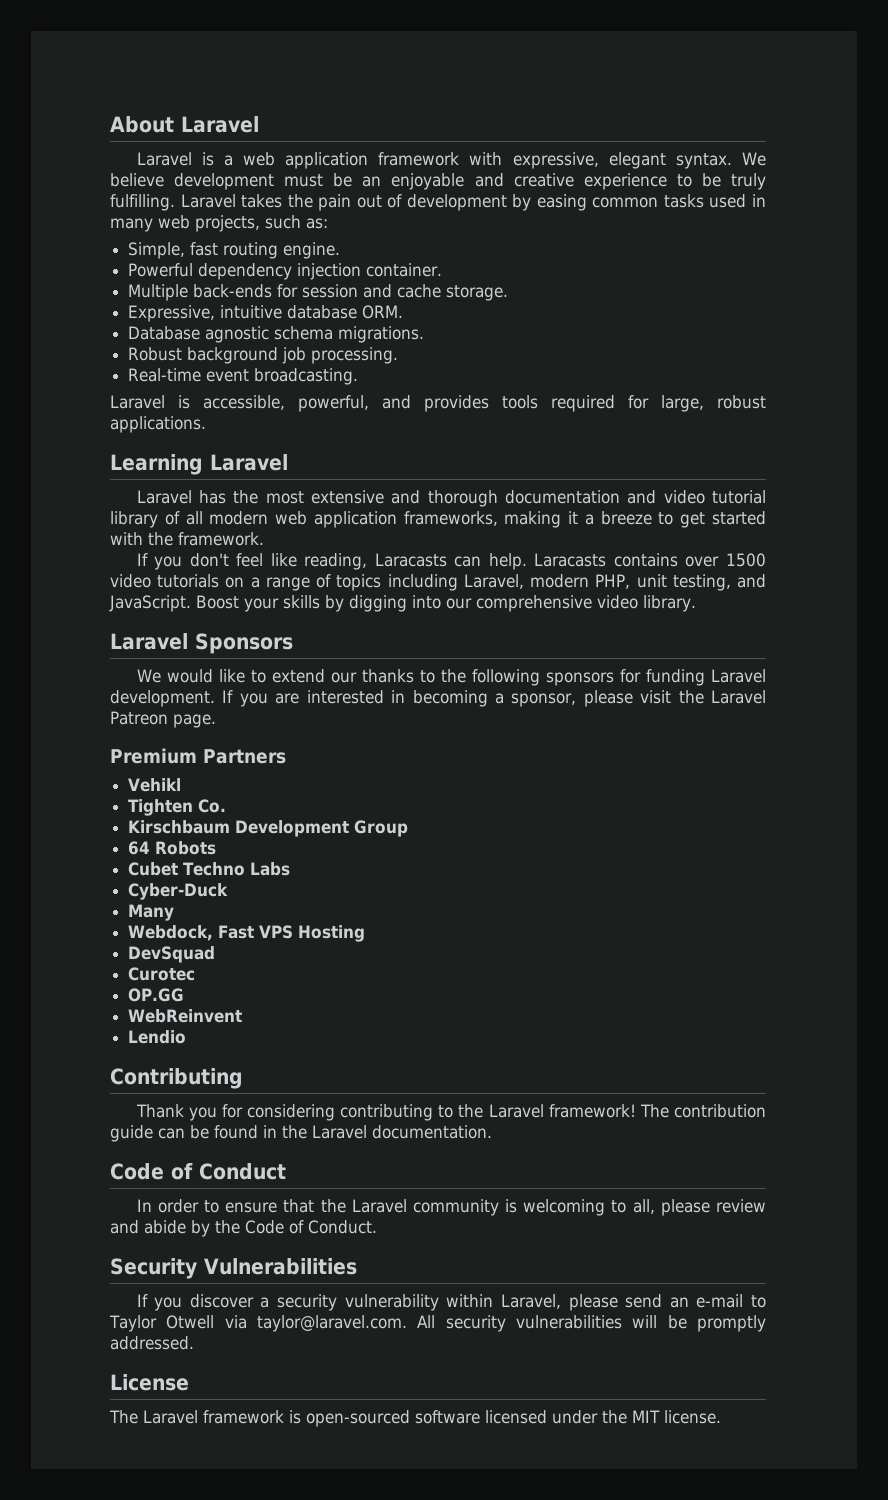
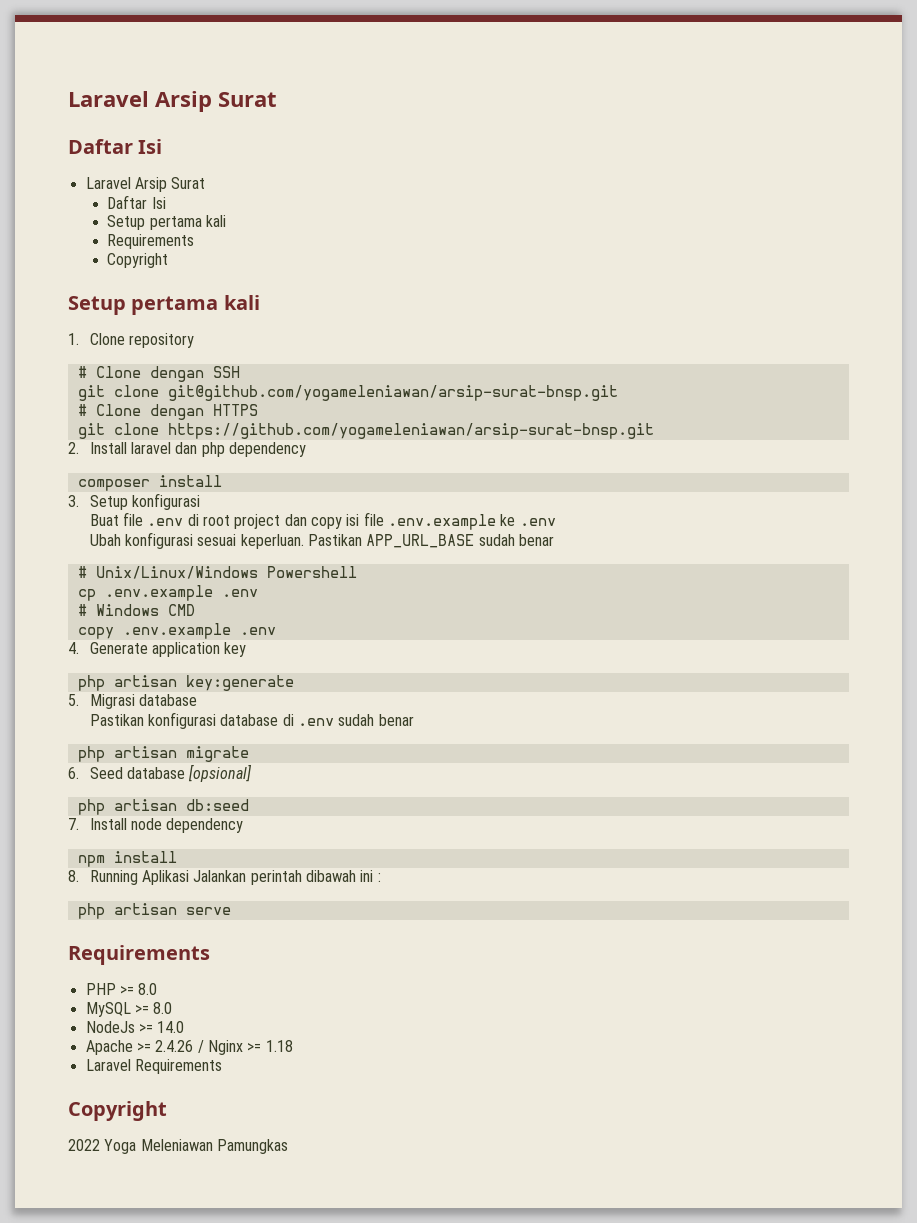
[110,116,259,133] [136,152,767,169] [110,173,766,190] [110,194,767,211] [110,215,328,232] [128,242,341,259] [128,263,443,280] [128,284,509,301] [128,305,404,322] [128,326,425,343] [128,347,399,364] [128,368,359,385] [110,395,766,412] [110,416,206,433] [110,454,288,475] [136,490,766,507] [110,511,766,528] [110,532,264,546] [136,553,766,570] [110,574,767,591] [109,595,696,612] [110,633,293,654] [136,669,766,686] [110,690,766,707] [110,711,216,728] [110,748,286,764] [128,778,182,792] [128,799,227,816] [128,820,409,837] [128,841,217,855] [128,862,291,876] [128,883,229,900] [128,904,175,921] [128,925,366,942] [128,946,216,963] [128,967,196,981] [128,988,185,1002] [128,1009,243,1023] [128,1030,187,1044] [110,1068,243,1089] [135,1104,766,1121] [110,1125,492,1142] [110,1163,286,1180] [136,1199,766,1216] [110,1220,377,1237] [110,1258,357,1279] [136,1294,766,1311] [109,1315,766,1332] [110,1336,194,1350] [110,1374,189,1391] [109,1410,721,1427] About Laravel // Laravel is a web application framework with expressive, elegant syntax. We believe development must be an enjoyable and creative experience to be truly fulfilling. Laravel takes the pain out of development by easing common tasks used in many web projects, such as: // Simple, fast routing engine. // Powerful dependency injection container. // Multiple back-ends for session and cache storage. // Expressive, intuitive database ORM. // Database agnostic schema migrations. // Robust background job processing. // Real-time event broadcasting. // Laravel is accessible, powerful, and provides tools required for large, robust applications. // Learning Laravel // Laravel has the most extensive and thorough documentation and video tutorial library of all modern web application frameworks, making it a breeze to get started with the framework. // If you don't feel like reading, Laracasts can help. Laracasts contains over 1500 video tutorials on a range of topics including Laravel, modern PHP, unit testing, and JavaScript. Boost your skills by digging into our comprehensive video library. // Laravel Sponsors // We would like to extend our thanks to the following sponsors for funding Laravel development. If you are interested in becoming a sponsor, please visit the Laravel Patreon page. // Premium Partners // Vehikl // Tighten Co. // Kirschbaum Development Group // 64 Robots // Cubet Techno Labs // Cyber-Duck // Many // Webdock, Fast VPS Hosting // DevSquad // Curotec // OP.GG // WebReinvent // Lendio // Contributing // Thank you for considering contributing to the Laravel framework! The contribution guide can be found in the Laravel documentation. // Code of Conduct // In order to ensure that the Laravel community is welcoming to all, please review and abide by the Code of Conduct. // Security Vulnerabilities // If you discover a security vulnerability within Laravel, please send an e-mail to Taylor Otwell via taylor@laravel.com. All security vulnerabilities will be promptly addressed. // License // The Laravel framework is open-sourced software licensed under the MIT license. -> [68,91,277,112] [68,139,163,154] [85,177,206,192] [107,195,166,209] [107,215,227,230] [107,234,195,249] [107,253,169,268] [68,295,260,315] [68,333,195,348] [77,366,240,382] [77,385,618,401] [77,404,258,420] [77,423,654,439] [68,442,307,457] [77,475,222,491] [68,493,201,510] [89,512,556,530] [89,532,555,549] [77,566,357,579] [77,585,258,601] [77,604,195,616] [77,623,276,639] [68,642,247,657] [77,675,294,691] [68,694,198,709] [89,712,414,729] [77,746,249,762] [68,764,253,782] [77,799,249,815] [68,818,244,833] [77,851,177,867] [68,870,381,885] [77,903,231,919] [68,945,210,965] [85,983,158,995] [85,1002,173,1017] [85,1021,185,1033] [85,1040,293,1055] [85,1059,222,1074] [68,1101,167,1121] [68,1139,288,1154] Laravel Arsip Surat // Daftar Isi // Laravel Arsip Surat // Daftar Isi // Setup pertama kali // Requirements // Copyright // Setup pertama kali // 1. Clone repository // # Clone dengan SSH // git clone git@github.com/yogameleniawan/arsip-surat-bnsp.git // # Clone dengan HTTPS // git clone https://github.com/yogameleniawan/arsip-surat-bnsp.git // 2. Install laravel dan php dependency // composer install // 3. Setup konfigurasi // Buat file .env di root project dan copy isi file .env.example ke .env // Ubah konfigurasi sesuai keperluan. Pastikan APP_URL_BASE sudah benar // # Unix/Linux/Windows Powershell // cp .env.example .env // # Windows CMD // copy .env.example .env // 4. Generate application key // php artisan key:generate // 5. Migrasi database // Pastikan konfigurasi database di .env sudah benar // php artisan migrate // 6. Seed database [opsional] // php artisan db:seed // 7. Install node dependency // npm install // 8. Running Aplikasi Jalankan perintah dibawah ini : // php artisan serve // Requirements // PHP >= 8.0 // MySQL >= 8.0 // NodeJs >= 14.0 // Apache >= 2.4.26 / Nginx >= 1.18 // Laravel Requirements // Copyright // 2022 Yoga Meleniawan Pamungkas

